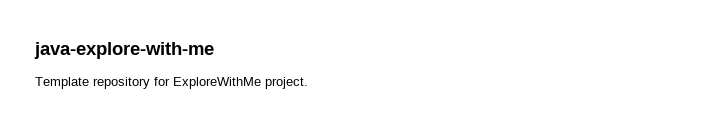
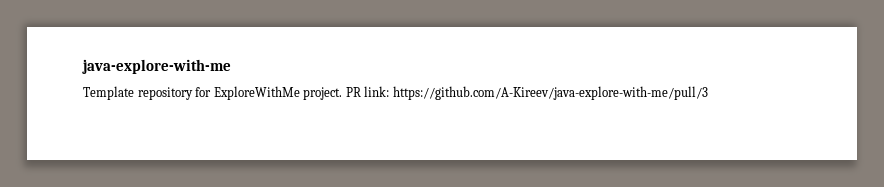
(308, 83) none -> [345,86,708,100] PR link: https://github.com/A-Kireev/java-explore-with-me/pull/3

